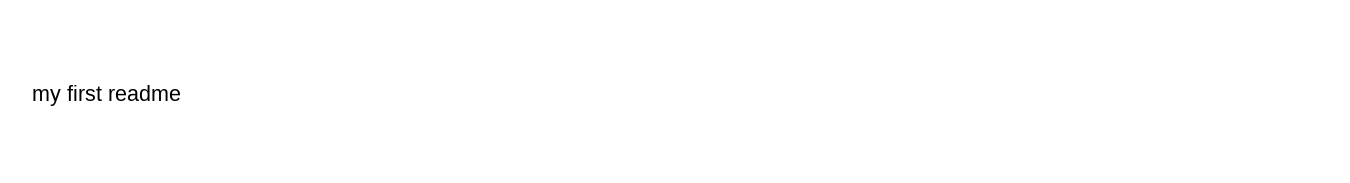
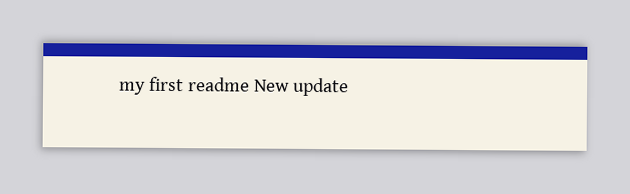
(181, 93) none -> [253,77,349,97] New update

